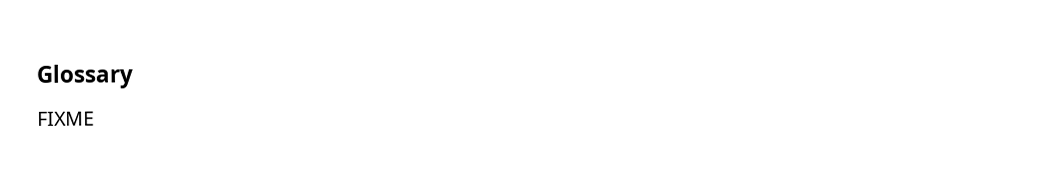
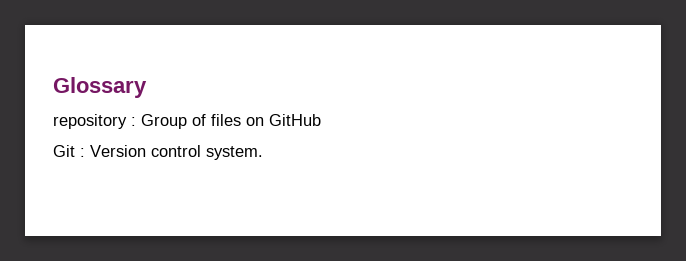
[37,111,95,126] FIXME -> [53,114,321,129] [53,145,263,160] repository : Group of files on GitHub // Git : Version control system.

